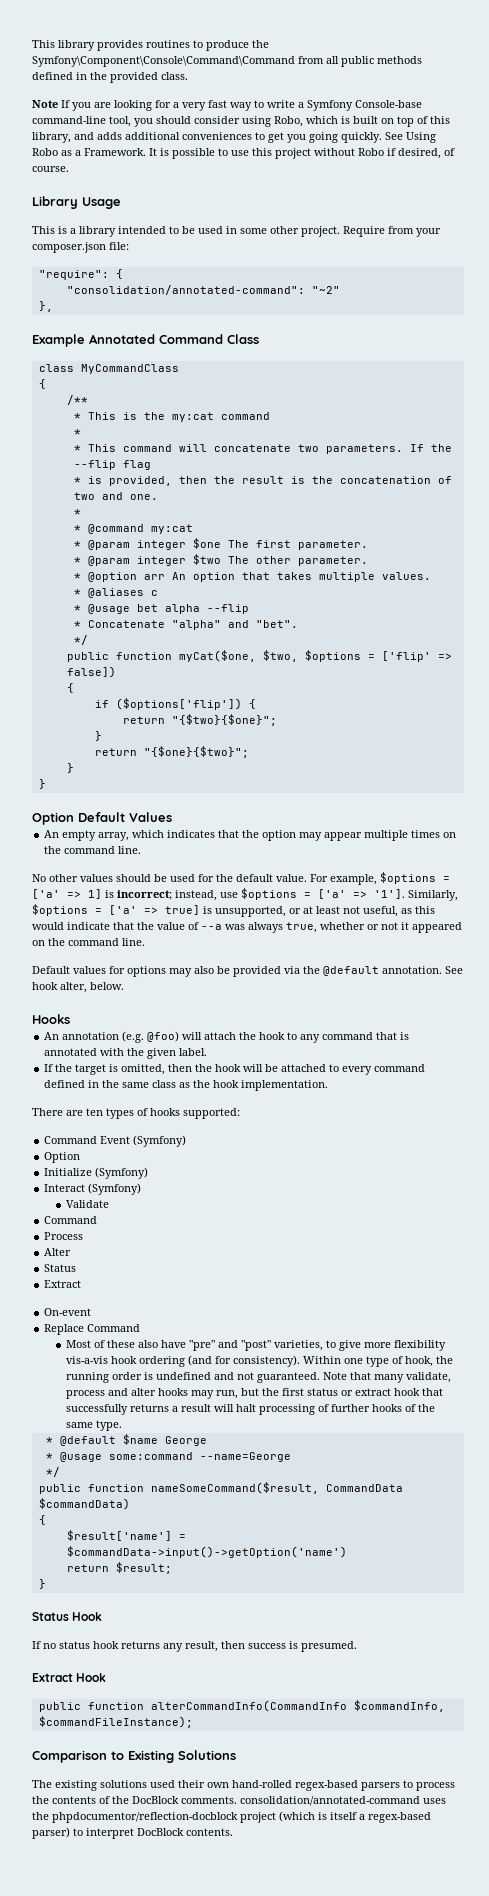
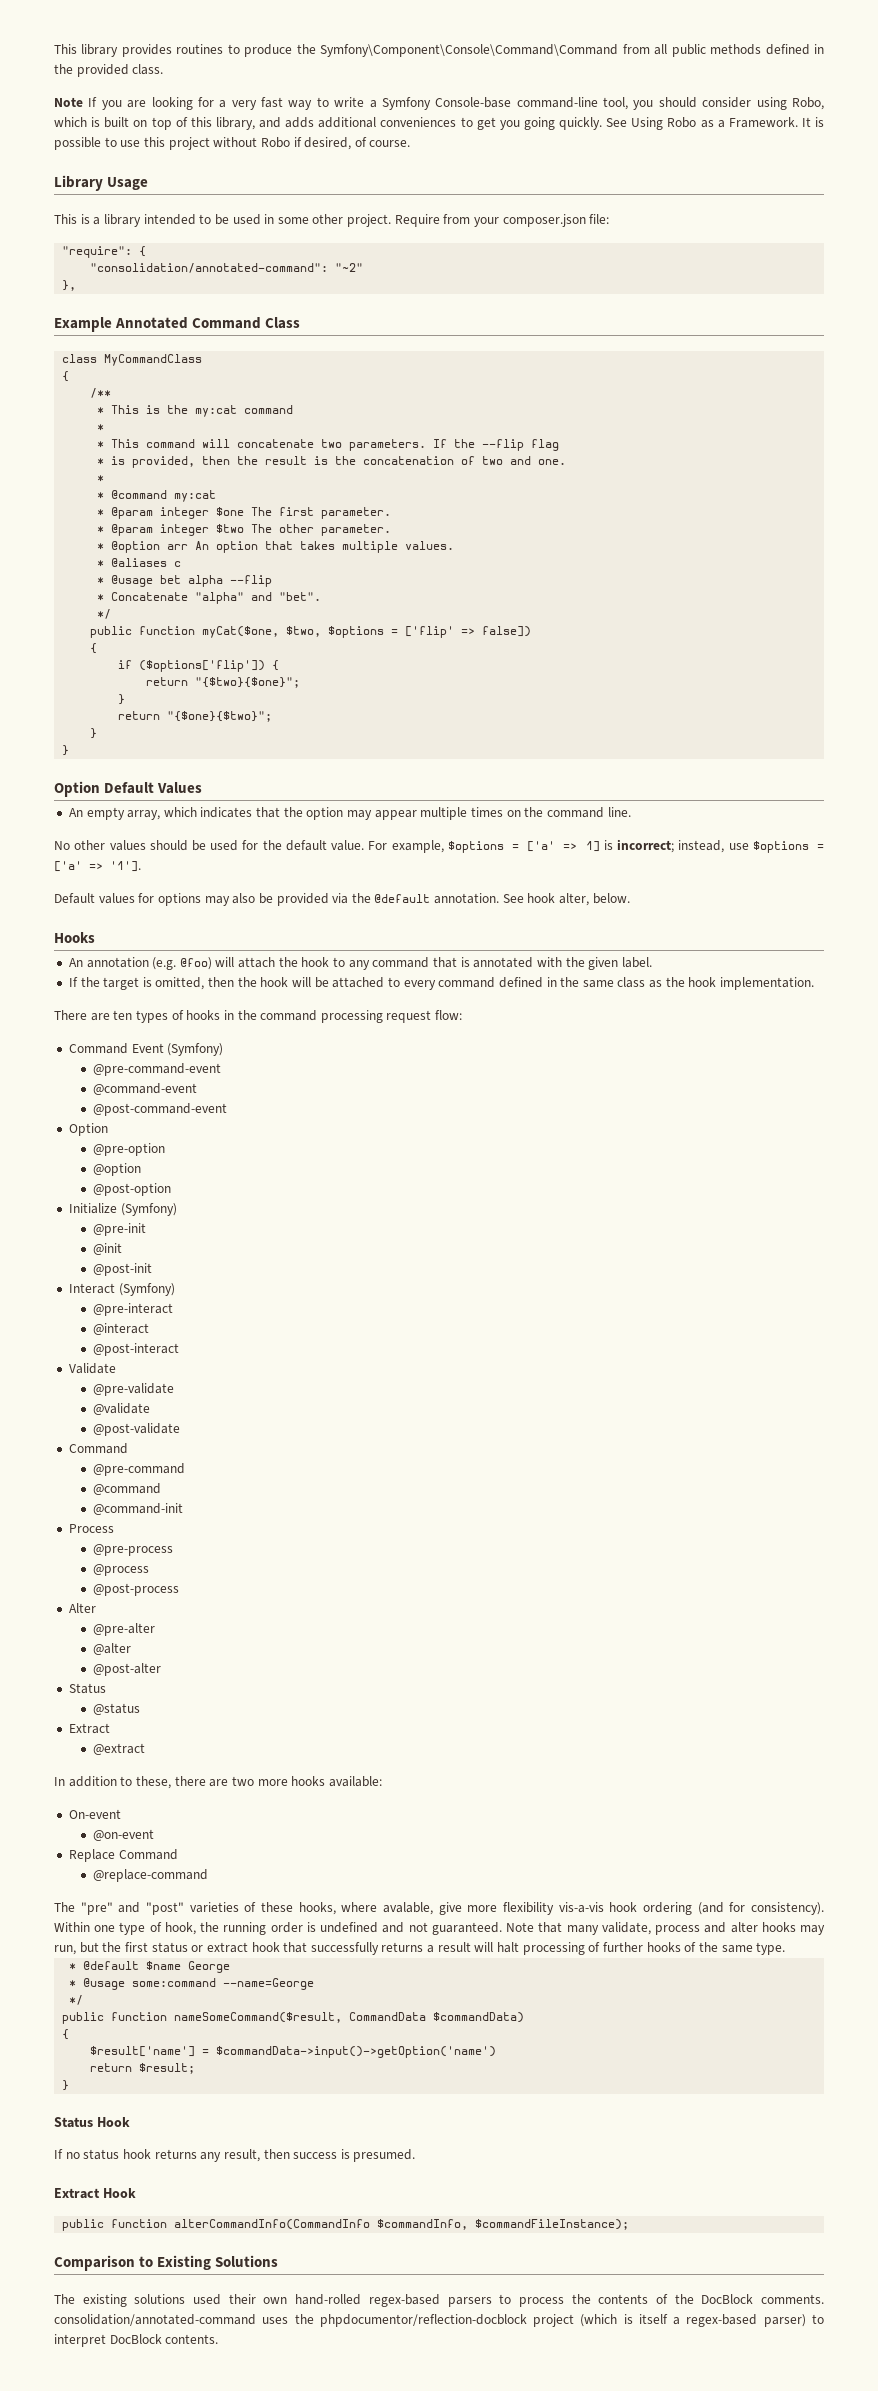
[408,890,458,901] [32,904,435,917] [32,922,462,933] [32,938,145,946] Similarly, $options = ['a' => true] is unsupported, or at least not useful, as this would indicate that the value of --a was always true, whether or not it appeared on the command line. -> (141, 866) none
[183,1108,240,1119] [44,1135,187,1147] [44,1152,81,1163] supported: // Command Event (Symfony) // Option -> [223,1010,463,1023] [68,1043,224,1056] [93,1063,222,1076] [93,1083,198,1095] [93,1103,228,1116] [68,1123,108,1136] [93,1143,166,1156] [93,1163,142,1176] [93,1183,172,1196] in the command processing request flow: // Command Event (Symfony) // @pre-command-event // @command-event // @post-command-event // Option // @pre-option // @option // @post-option
(149, 1173) none -> [93,1223,147,1236] [93,1243,123,1255] [93,1263,153,1276] // @pre-init // @init // @post-init
[65,1200,109,1208] [44,1216,98,1224] [44,1232,84,1240] [44,1248,72,1256] [44,1264,77,1272] [44,1280,82,1288] Validate // Command // Process // Alter // Status // Extract -> [93,1303,174,1316] [93,1323,150,1335] [93,1343,180,1356] [68,1363,116,1374] [93,1383,175,1396] [93,1403,151,1415] [93,1423,181,1436] [68,1443,128,1454] [93,1463,186,1476] [93,1483,162,1495] [93,1503,184,1515] [68,1524,114,1533] [93,1544,174,1556] [93,1564,150,1576] [93,1583,180,1596] [68,1603,96,1613] [93,1623,156,1636] [93,1643,132,1655] [93,1663,162,1676] [68,1683,106,1694] [93,1703,141,1715] [68,1723,110,1734] [93,1743,146,1755] [54,1776,382,1789] @pre-interact // @interact // @post-interact // Validate // @pre-validate // @validate // @post-validate // Command // @pre-command // @command // @command-init // Process // @pre-process // @process // @post-process // Alter // @pre-alter // @alter // @post-alter // Status // @status // Extract // @extract // In addition to these, there are two more hooks available:
(92, 1312) none -> [93,1829,155,1841] // @on-event
[65,1340,336,1351] Most of these also have "pre" and "post" varieties, to -> [93,1869,209,1882] [54,1902,433,1915] @replace-command // The "pre" and "post" varieties of these hooks, where avalable,

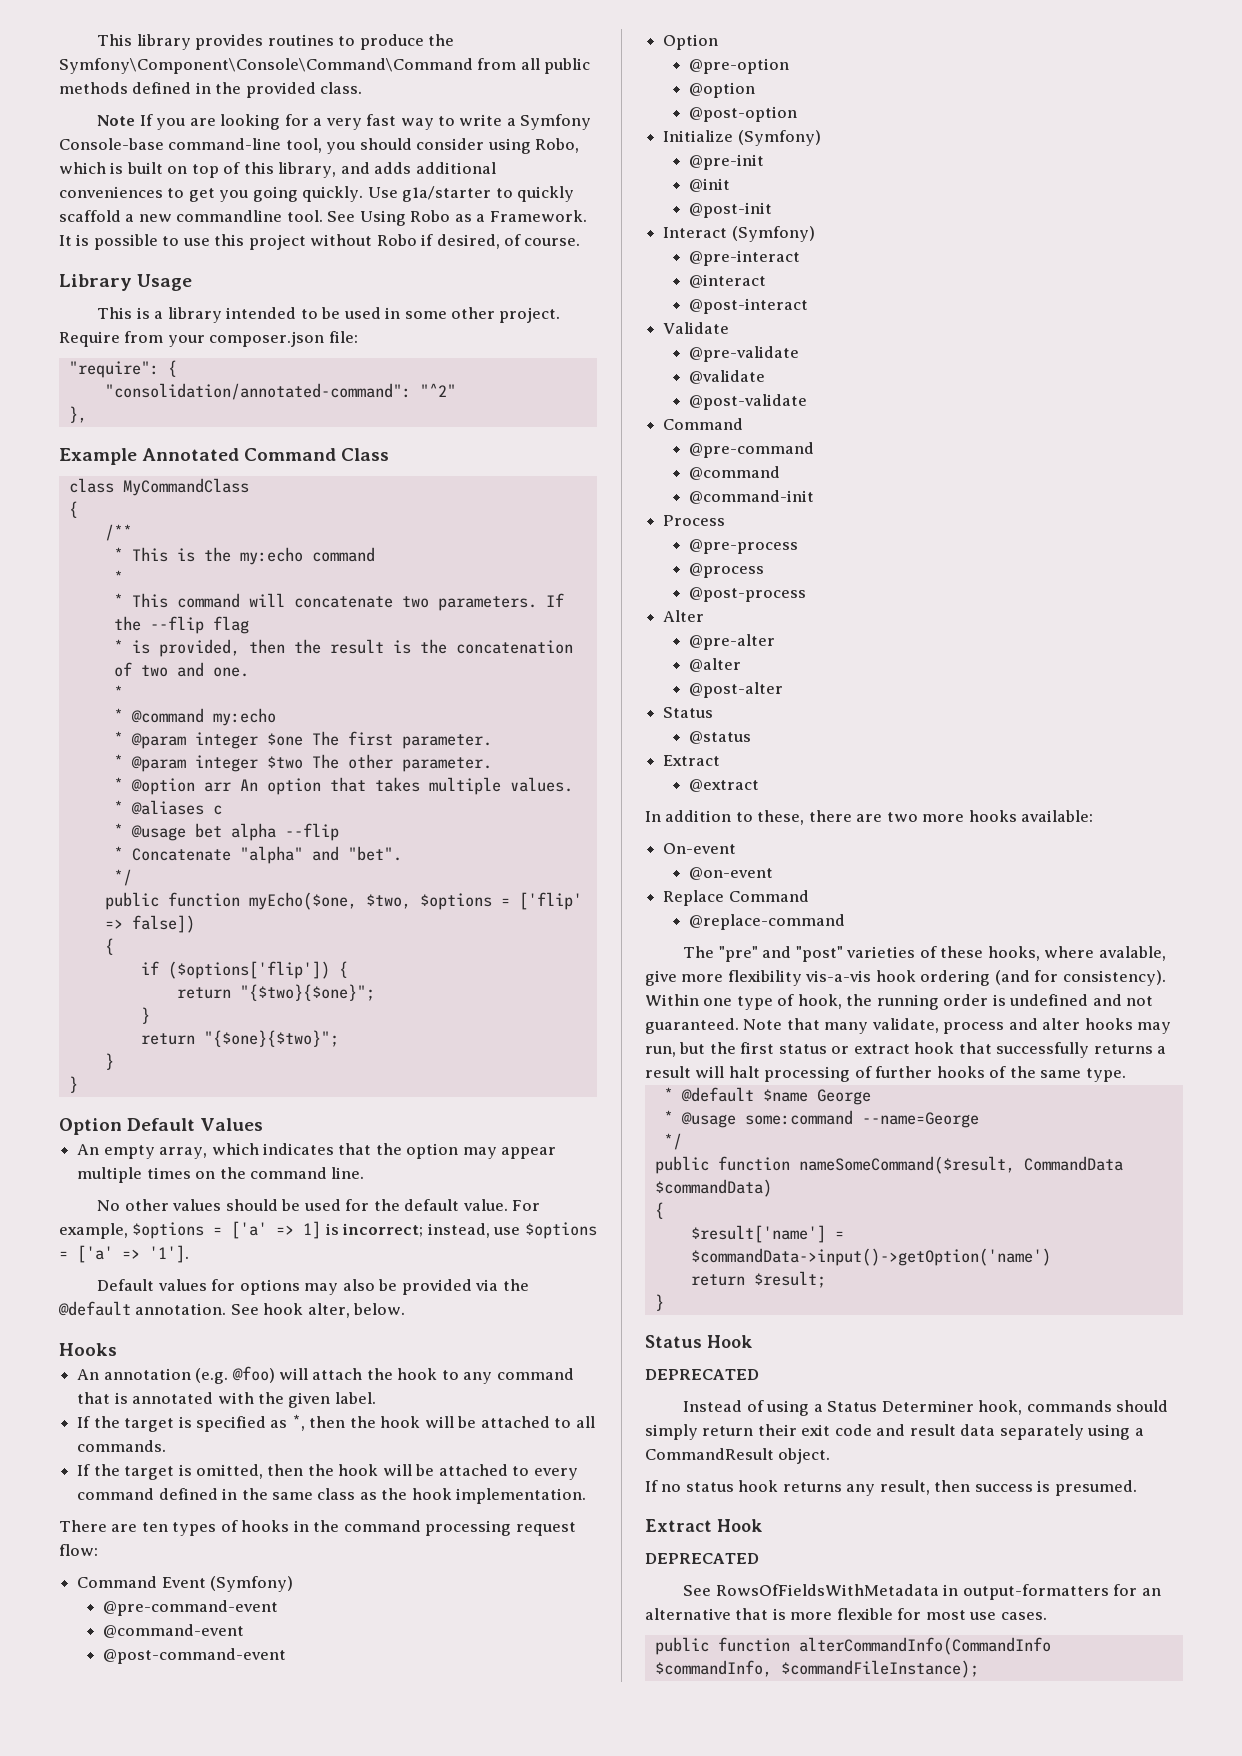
(602, 123) none -> [367,186,575,202] [59,210,323,222] Use g1a/starter to quickly scaffold a new commandline tool.
[335,263,364,272] "~2" -> [419,383,456,397] "^2"
[195,405,238,417] my:cat -> [239,547,303,565] my:echo
[174,490,217,502] my:cat -> [212,708,276,726] my:echo
[202,626,280,638] myCat($one, -> [248,892,357,910] myEcho($one,
(652, 962) none -> [77,1414,595,1432] [77,1440,167,1452] // If the target is specified as *, then the hook will be attached to all commands.
(130, 2122) none -> [645,1369,759,1380] [683,1400,1169,1416] [645,1424,1144,1440] [645,1448,831,1464] // DEPRECATED // Instead of using a Status Determiner hook, commands should simply return their exit code and result data separately using a CommandResult object.
(136, 2193) none -> [645,1553,759,1564] [683,1584,1161,1600] [645,1608,1047,1620] // DEPRECATED // See RowsOfFieldsWithMetadata in output-formatters for an alternative that is more flexible for most use cases.
[54,2255,279,2271] [54,2294,824,2307] [54,2314,824,2327] [54,2334,219,2347] // Comparison to Existing Solutions // The existing solutions used their own hand-rolled regex-based parsers to process the contents of the DocBlock comments. consolidation/annotated-command uses the phpdocumentor/reflection-docblock project (which is itself a regex-based parser) to interpret DocBlock contents. -> (979, 1669) none

